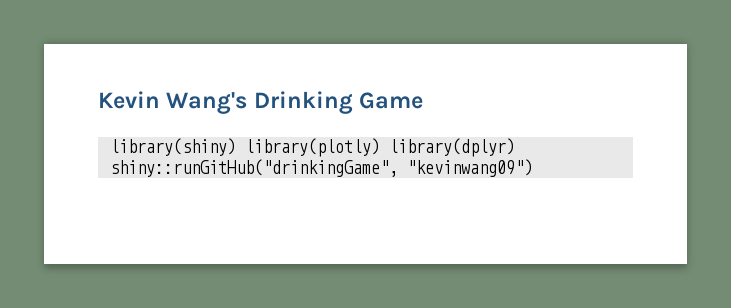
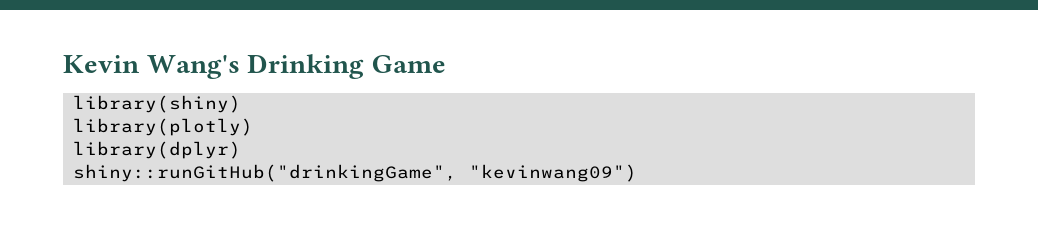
(237, 147) none -> (241, 104) //
(381, 147) none -> (253, 127) //

